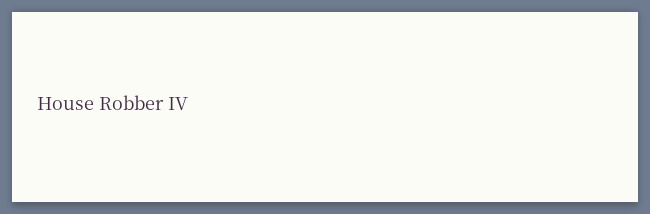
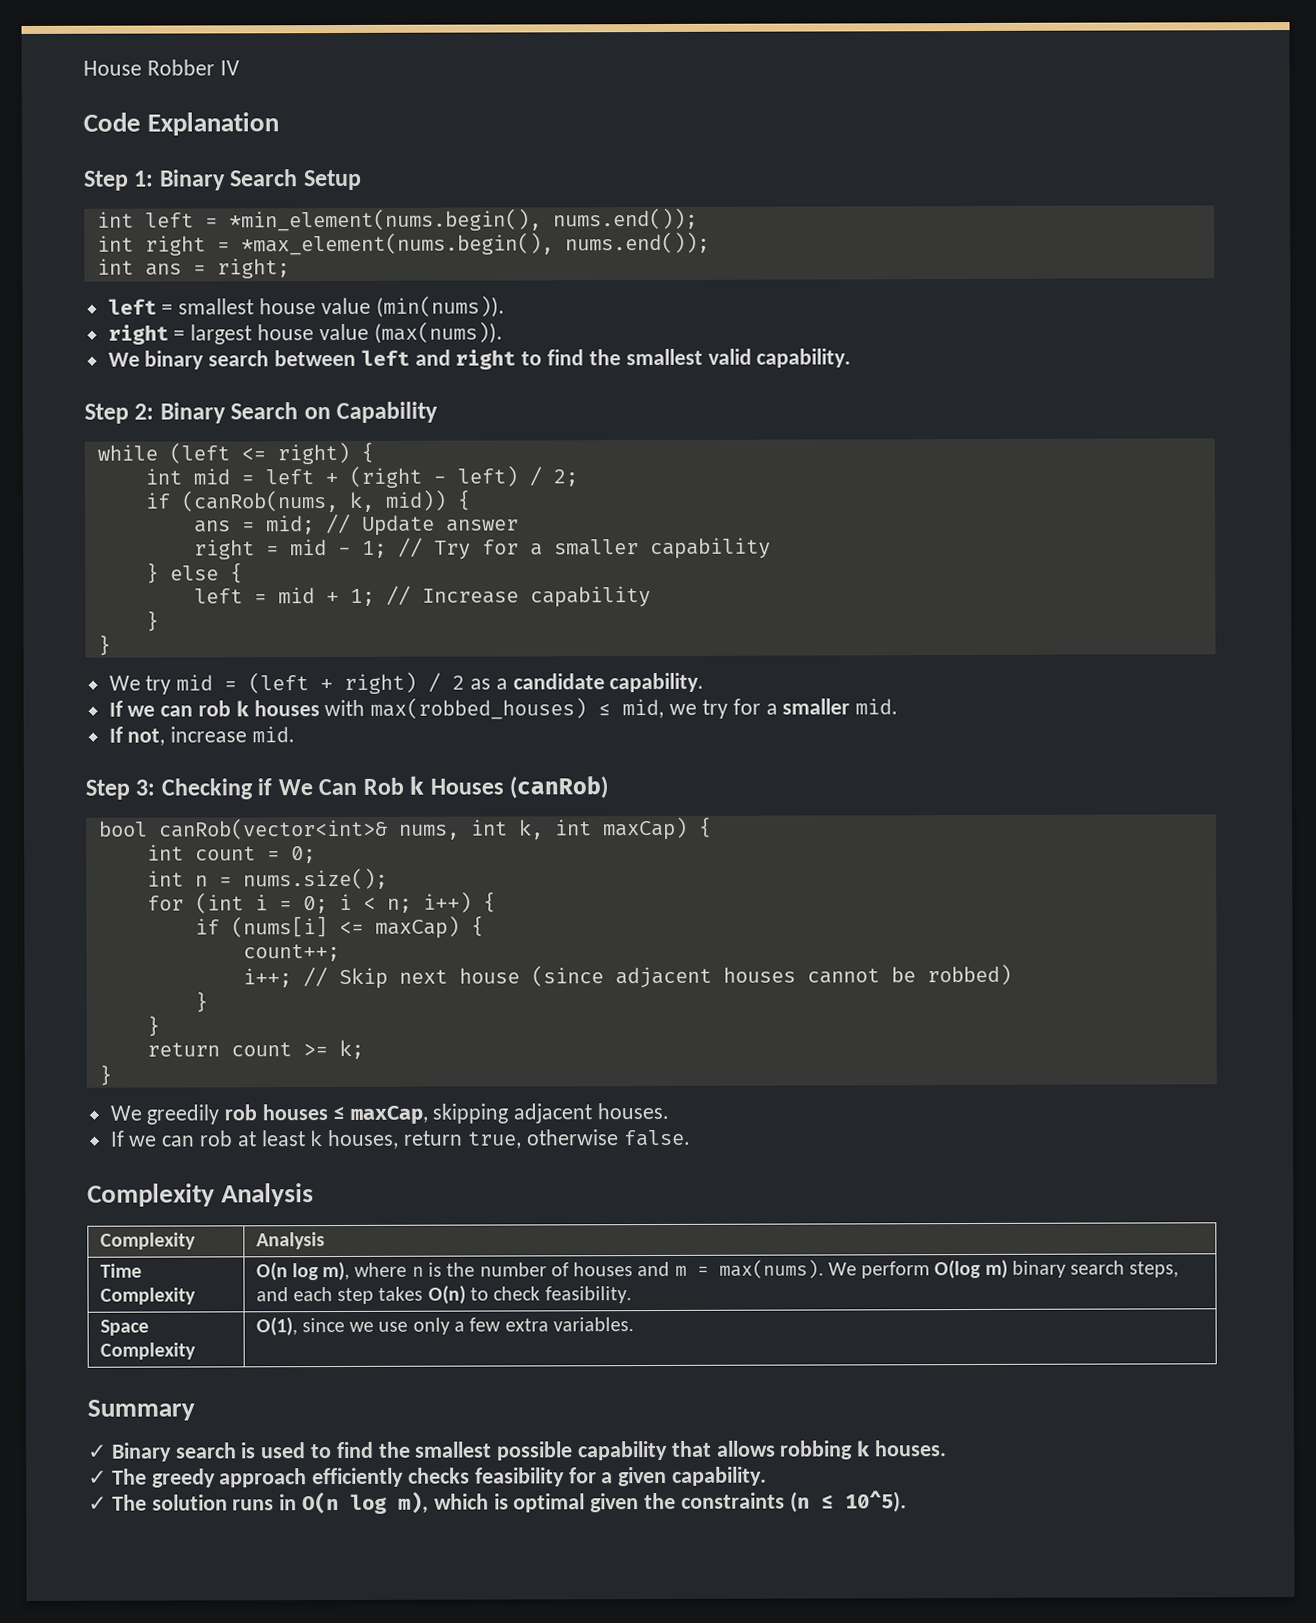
(188, 103) none -> [83,112,280,136] [83,169,362,191] [96,207,698,232] [96,231,710,256] [96,258,290,279] [107,295,505,318] [107,321,503,345] [107,348,852,370] [84,401,439,424] [96,441,374,465] [144,465,578,488] [144,489,471,513] [193,513,519,536] [193,537,771,560] [145,562,243,584] [193,585,651,608] [145,610,159,632] [97,634,111,656] [108,671,705,695] [108,697,899,720] [108,726,296,746] [85,775,609,800] [98,816,712,841] [146,844,316,864] [146,867,388,890] [146,891,496,914] [194,915,484,939] [242,944,340,962] [242,963,1012,990] [194,991,208,1013] [146,1015,160,1037] [146,1039,364,1060] [98,1064,112,1086] [109,1102,670,1125] [110,1129,691,1150] [87,1183,315,1207] [99,1232,196,1250] [255,1232,325,1250] [99,1263,142,1278] [99,1287,196,1305] [255,1259,1180,1282] [255,1285,632,1305] [99,1319,149,1336] [99,1342,196,1360] [255,1317,634,1337] [87,1399,195,1421] [87,1440,948,1462] [88,1466,768,1488] [88,1490,907,1515] // Code Explanation // Step 1: Binary Search Setup // int left = *min_element(nums.begin(), nums.end()); // int right = *max_element(nums.begin(), nums.end()); // int ans = right; // left = smallest house value (min(nums)). // right = largest house value (max(nums)). // We binary search between left and right to find the smallest valid capability. // Step 2: Binary Search on Capability // while (left <= right) { // int mid = left + (right - left) / 2; // if (canRob(nums, k, mid)) { // ans = mid; // Update answer // right = mid - 1; // Try for a smaller capability // } else { // left = mid + 1; // Increase capability // } // } // We try mid = (left + right) / 2 as a candidate capability. // If we can rob k houses with max(robbed_houses) ≤ mid, we try for a smaller mid. // If not, increase mid. // Step 3: Checking if We Can Rob k Houses (canRob) // bool canRob(vector<int>& nums, int k, int maxCap) { // int count = 0; // int n = nums.size(); // for (int i = 0; i < n; i++) { // if (nums[i] <= maxCap) { // count++; // i++; // Skip next house (since adjacent houses cannot be robbed) // } // } // return count >= k; // } // We greedily rob houses ≤ maxCap, skipping adjacent houses. // If we can rob at least k houses, return true, otherwise false. // Complexity Analysis // Complexity | Analysis // Time Complexity | O(n log m), where n is the number of houses and m = max(nums). We perform O(log m) binary search steps, and each step takes O(n) to check feasibility. // Space Complexity | O(1), since we use only a few extra variables. // Summary // ✓ Binary search is used to find the smallest possible capability that allows robbing k houses. // ✓ The greedy approach efficiently checks feasibility for a given capability. // ✓ The solution runs in O(n log m), which is optimal given the constraints (n ≤ 10^5).

